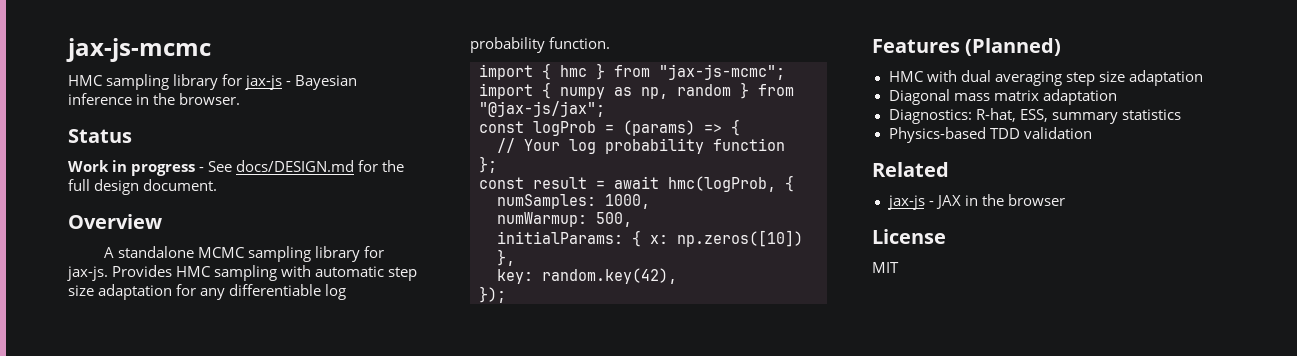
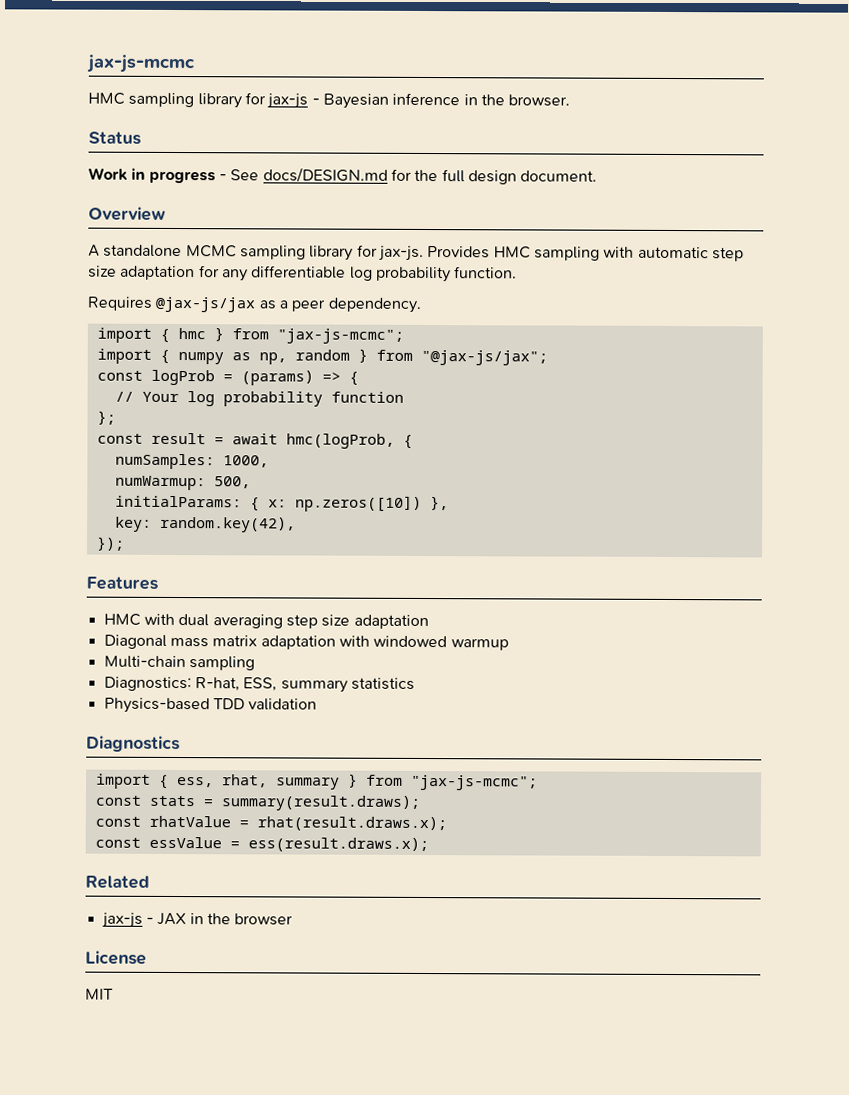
(611, 43) none -> [87,296,422,313] // Requires @jax-js/jax as a peer dependency.
[965,38,1062,56] (Planned) -> (158, 583) none
(1117, 97) none -> [338,635,509,651] [103,655,255,671] with windowed warmup // Multi-chain sampling
(1092, 133) none -> [86,735,180,753] [95,773,538,791] [94,795,421,811] [94,815,447,832] [94,836,429,853] // Diagnostics // import { ess, rhat, summary } from "jax-js-mcmc"; // const stats = summary(result.draws); // const rhatValue = rhat(result.draws.x); // const essValue = ess(result.draws.x);

